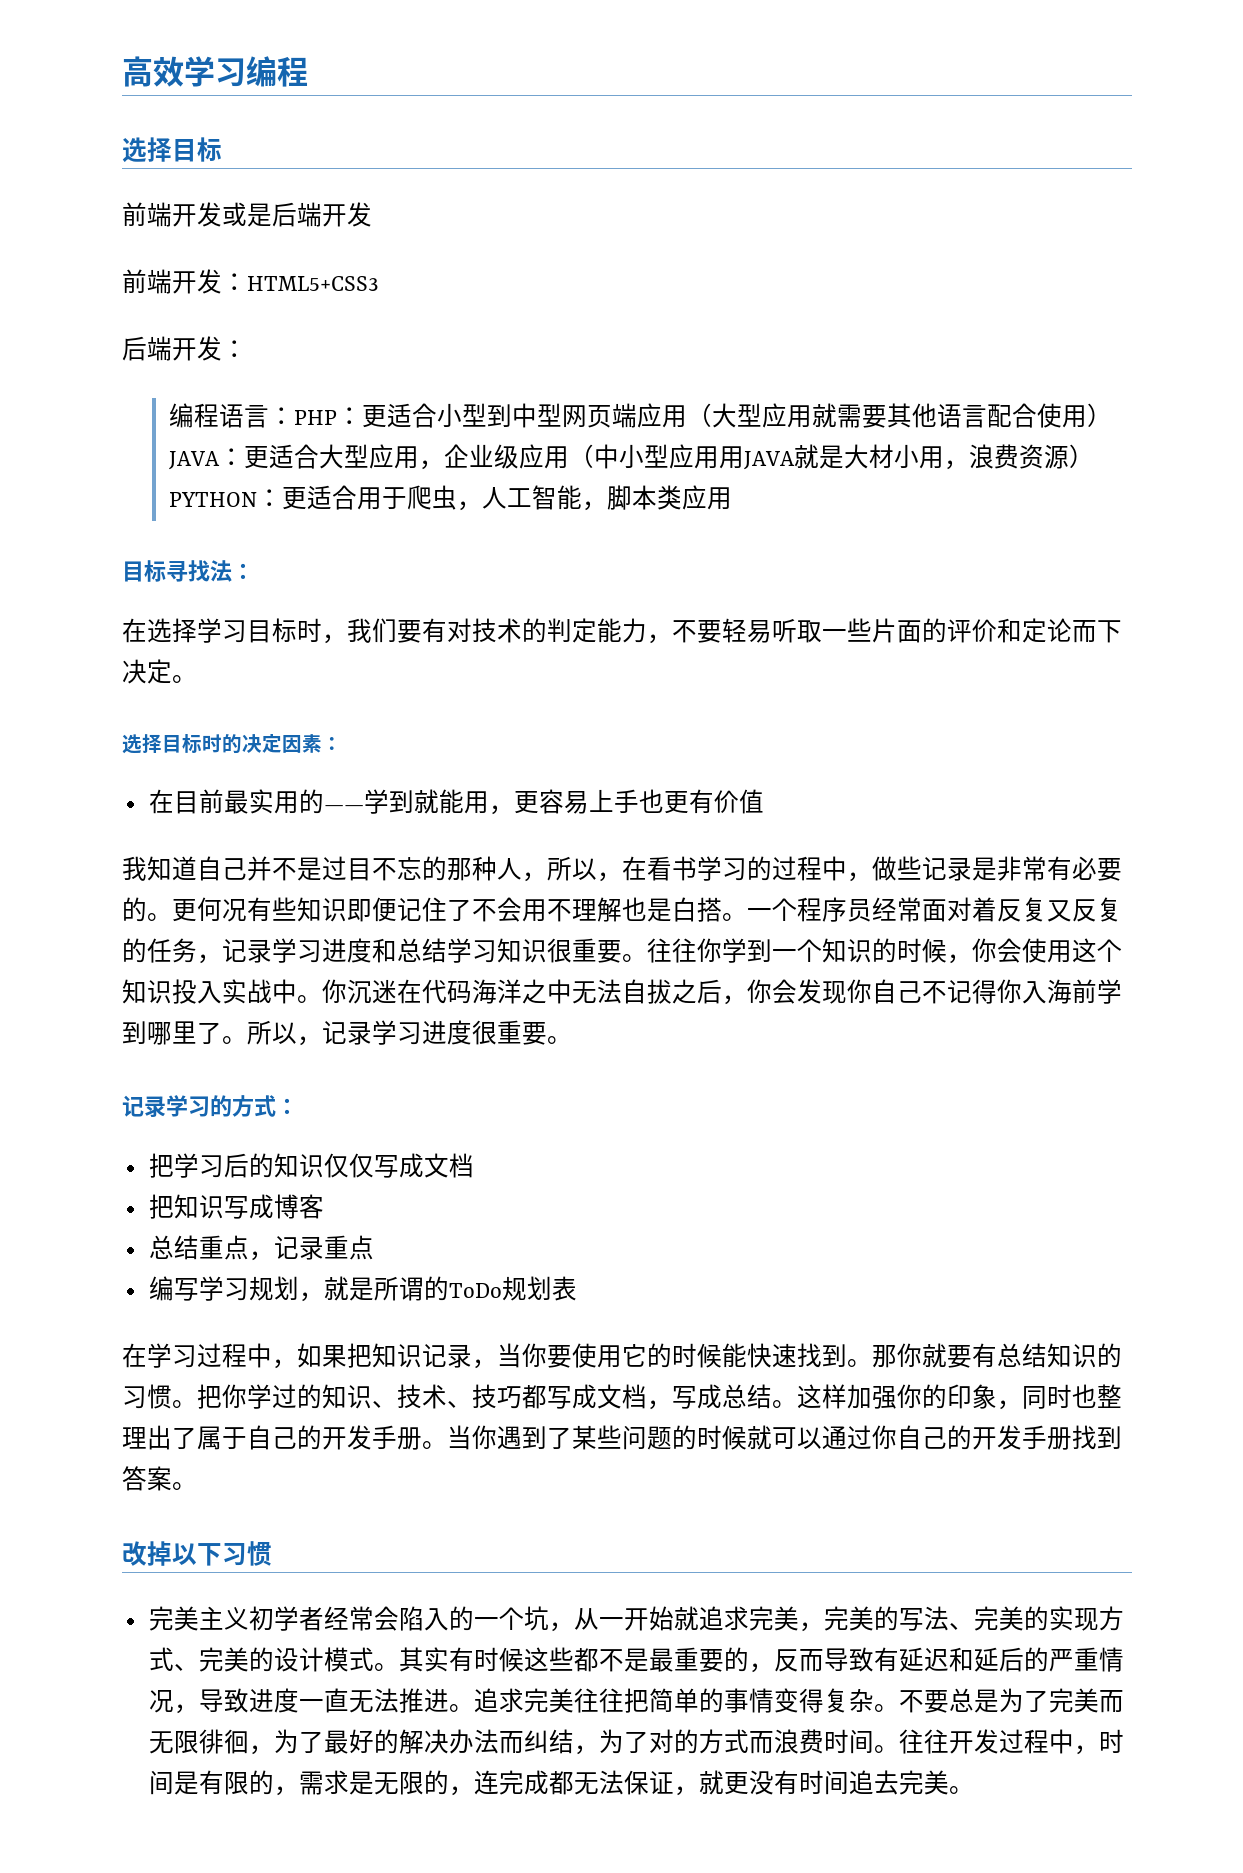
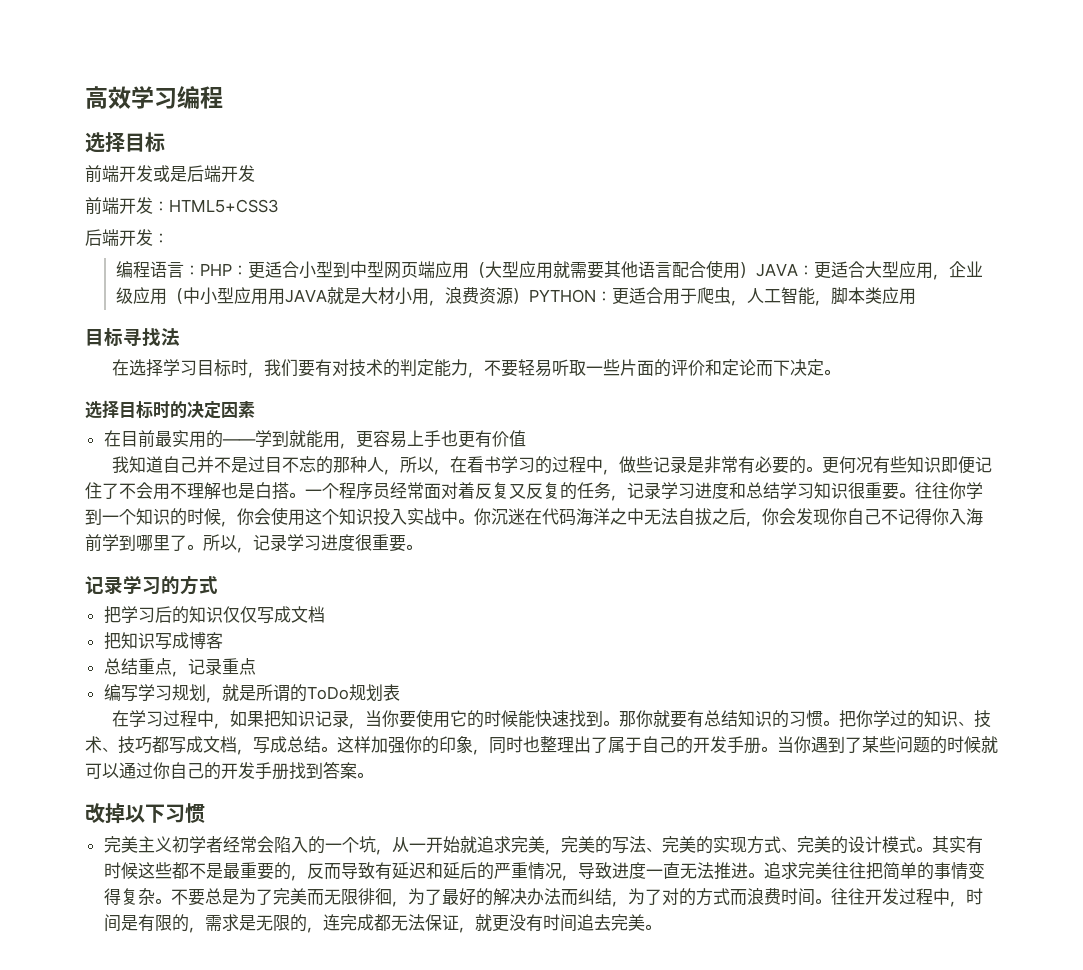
[232,563,254,579] ： -> (180, 337) none
[322,737,342,751] ： -> (255, 409) none
[276,1098,298,1114] ： -> (218, 585) none

